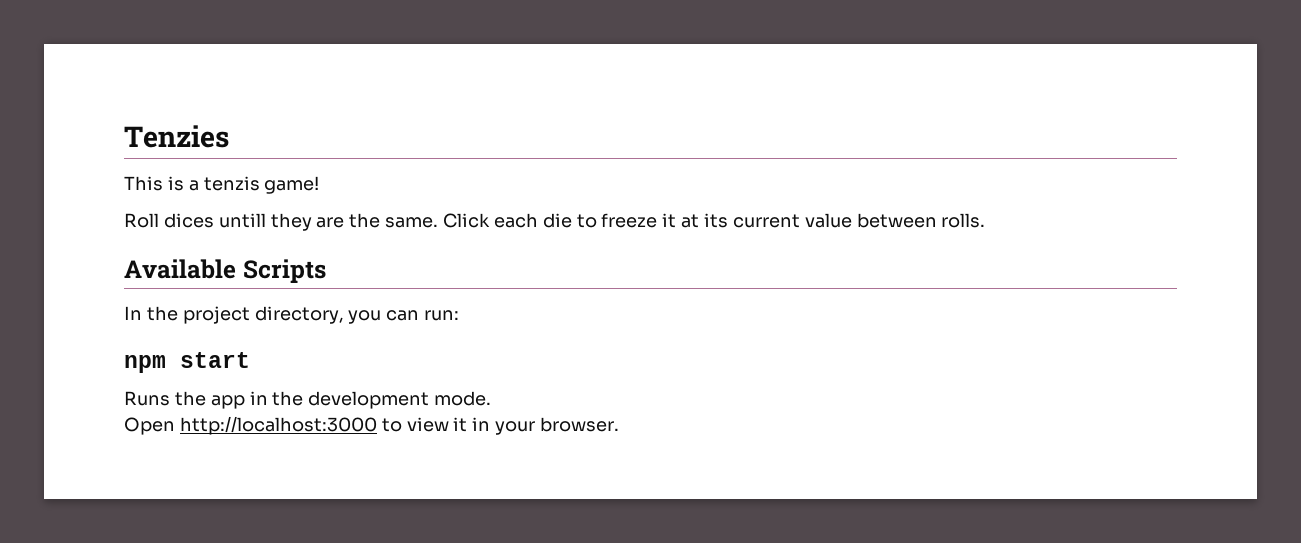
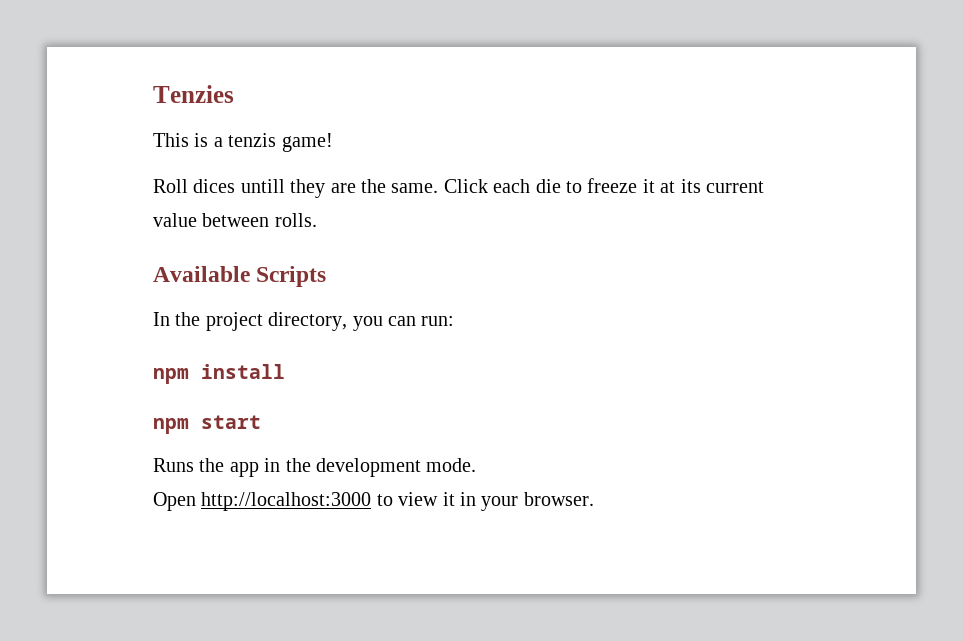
(460, 315) none -> [153,364,285,384] // npm install

